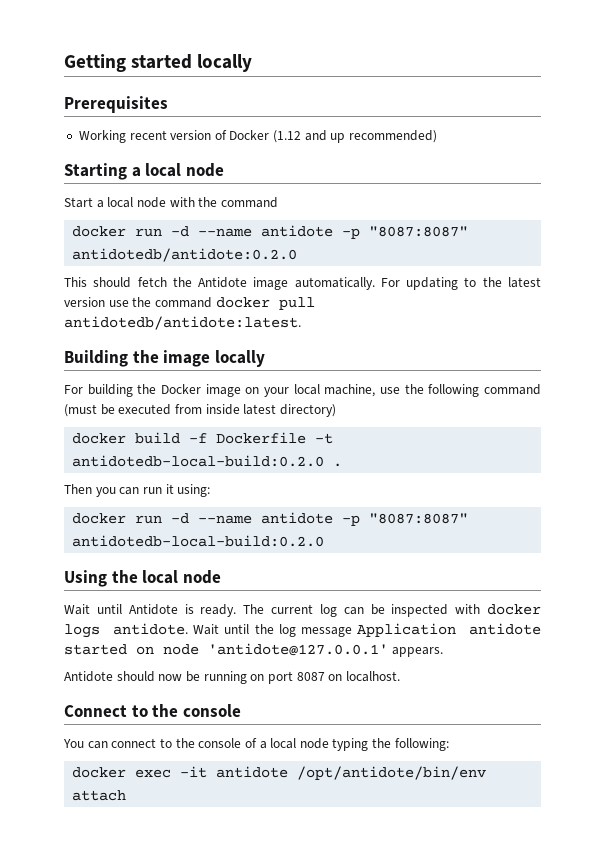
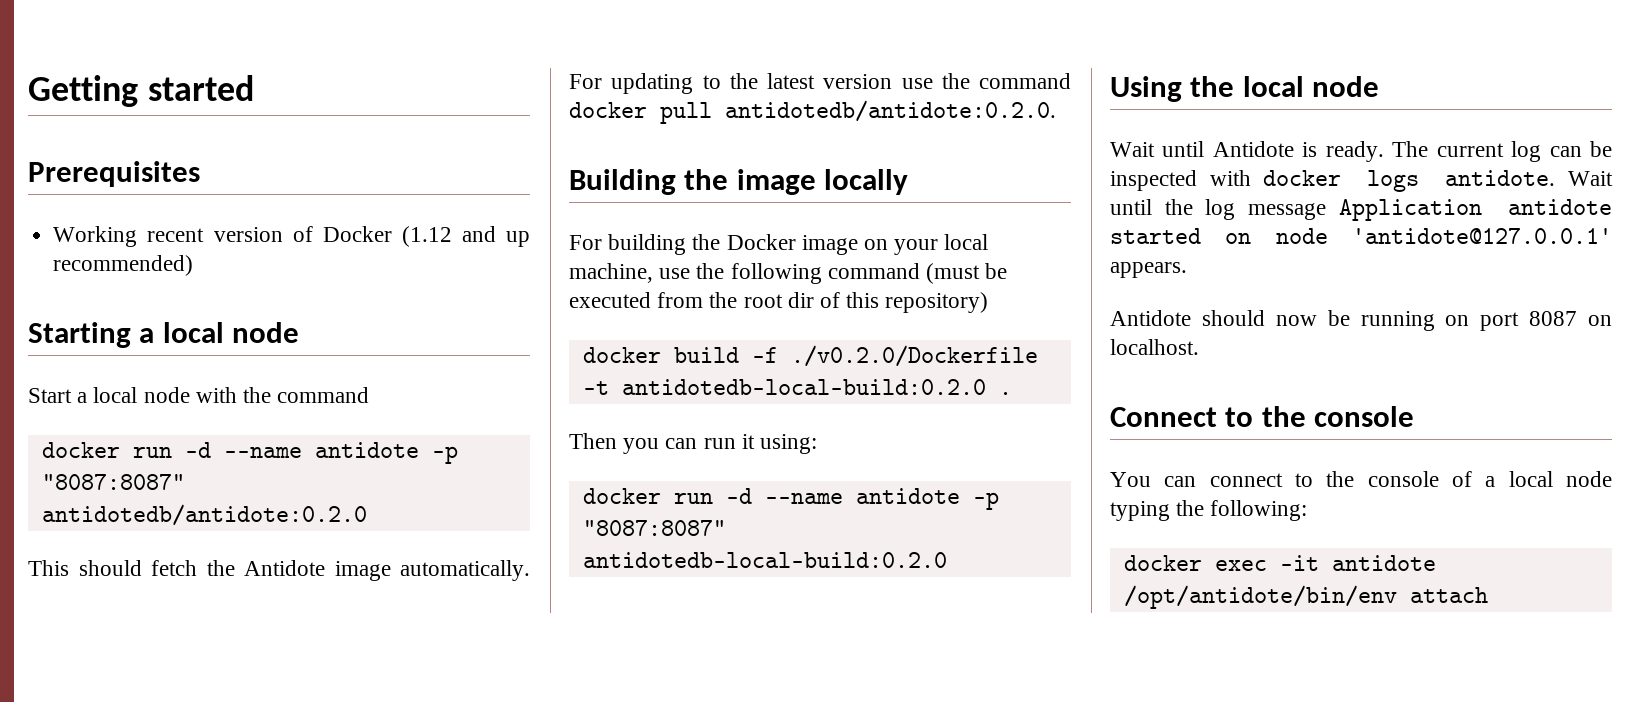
[197,54,253,72] locally -> (254, 88) none
[64,316,301,330] antidotedb/antidote:latest. -> [725,100,1056,122] antidotedb/antidote:0.2.0.
[205,404,336,417] inside latest directory) -> [709,292,989,313] the root dir of this repository)
[216,432,307,444] Dockerfile -> [790,345,1038,367] ./v0.2.0/Dockerfile

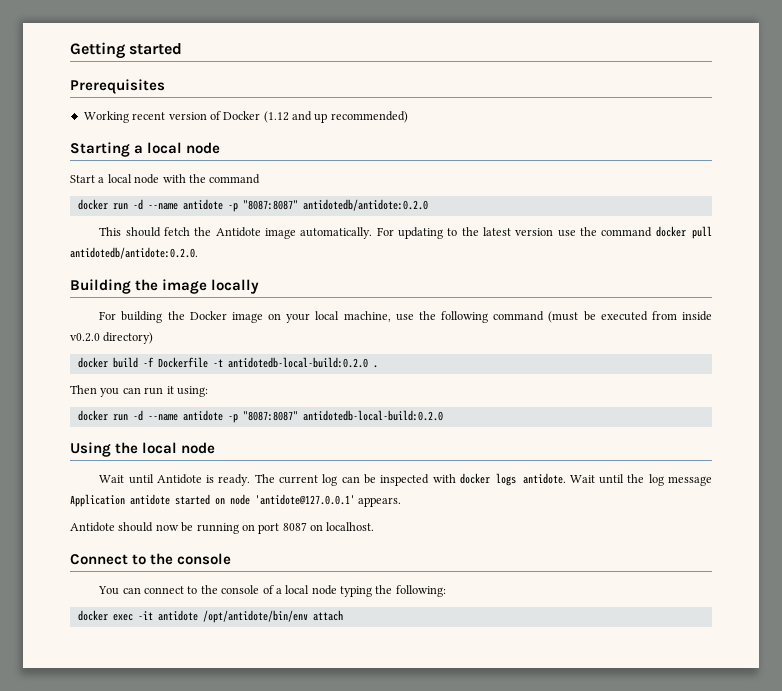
[709,292,989,313] the root dir of this repository) -> [682,311,713,321] [70,332,154,344] inside v0.2.0 directory)
[790,345,1038,367] ./v0.2.0/Dockerfile -> [157,357,208,368] Dockerfile

